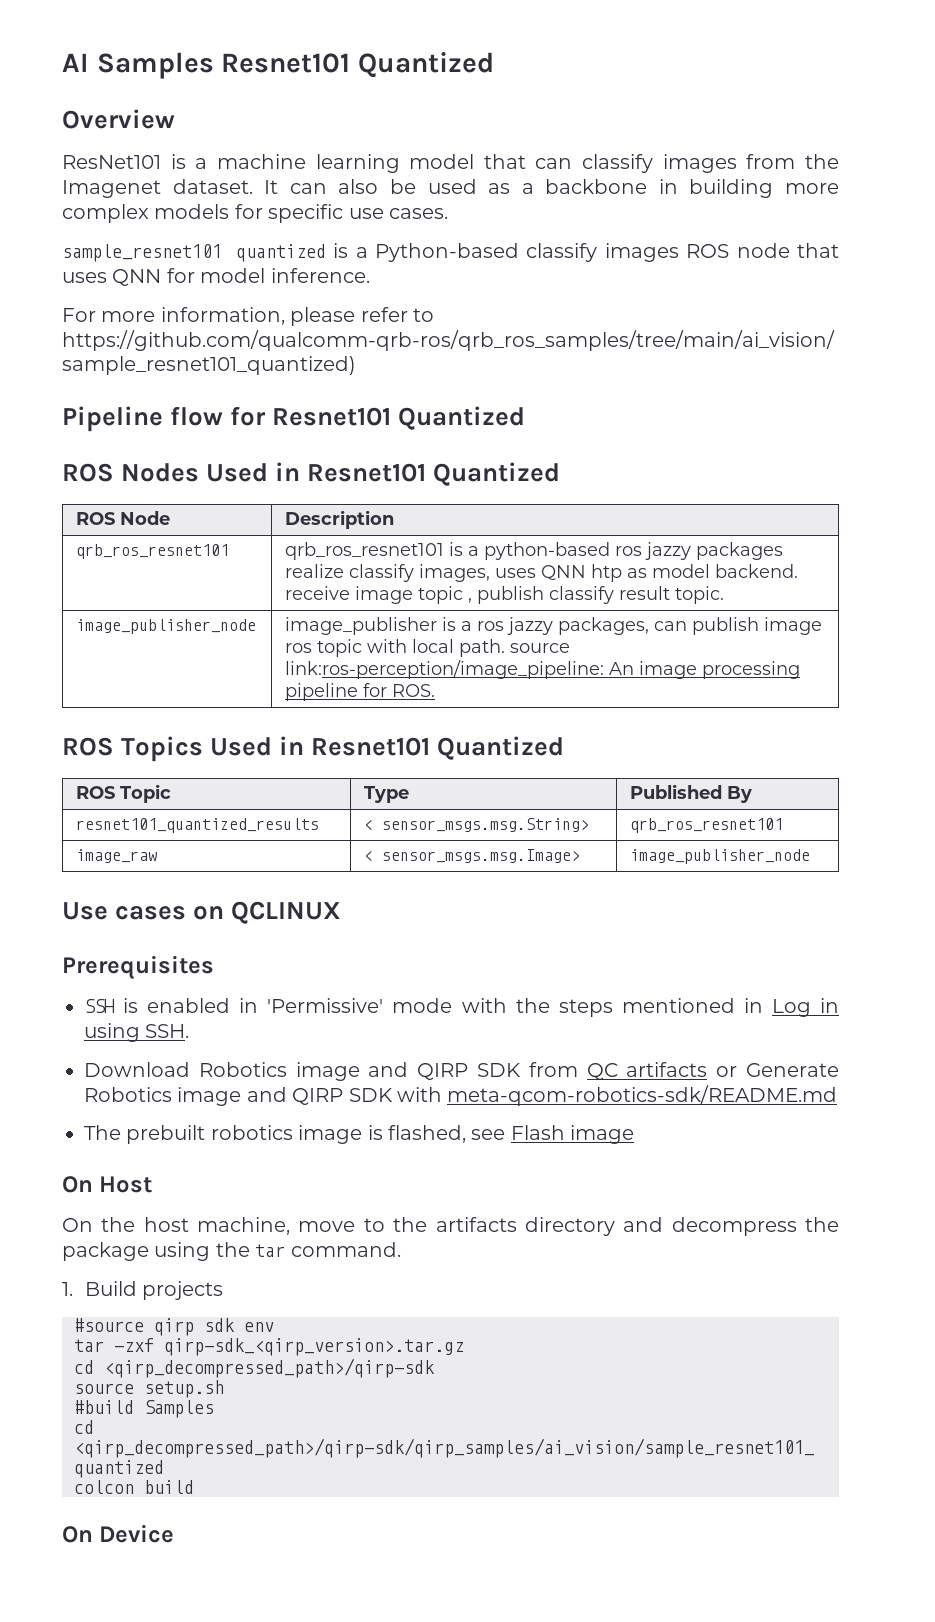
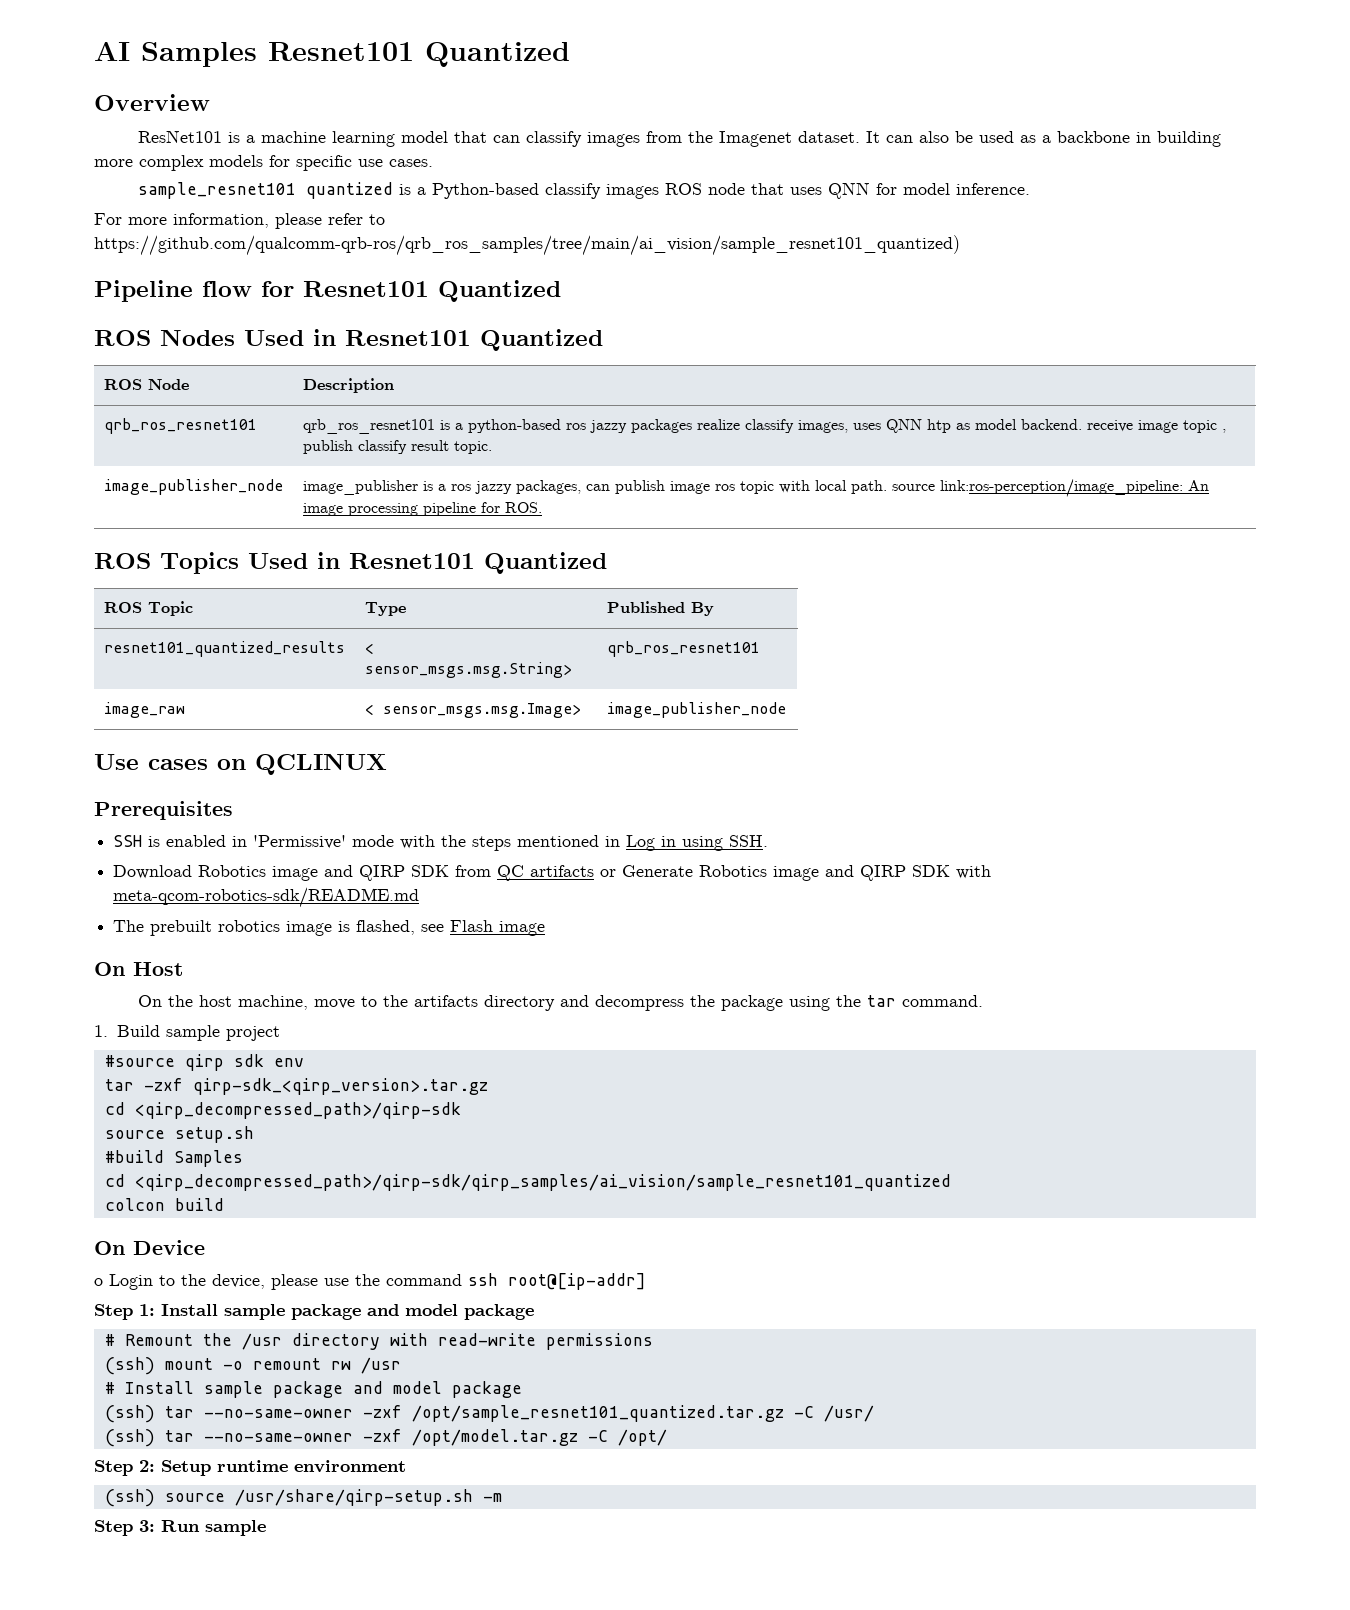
[142,1281,224,1300] projects -> [165,1025,280,1041] sample project
(175, 1533) none -> [94,1273,646,1290] [94,1304,534,1320] [104,1333,653,1350] [104,1357,401,1375] [104,1381,522,1398] [104,1405,874,1423] [104,1429,667,1447] [94,1460,406,1476] [104,1489,502,1507] [94,1520,266,1536] // o Login to the device, please use the command ssh root@[ip-addr] // Step 1: Install sample package and model package // # Remount the /usr directory with read-write permissions // (ssh) mount -o remount rw /usr // # Install sample package and model package // (ssh) tar --no-same-owner -zxf /opt/sample_resnet101_quantized.tar.gz -C /usr/ // (ssh) tar --no-same-owner -zxf /opt/model.tar.gz -C /opt/ // Step 2: Setup runtime environment // (ssh) source /usr/share/qirp-setup.sh -m // Step 3: Run sample

